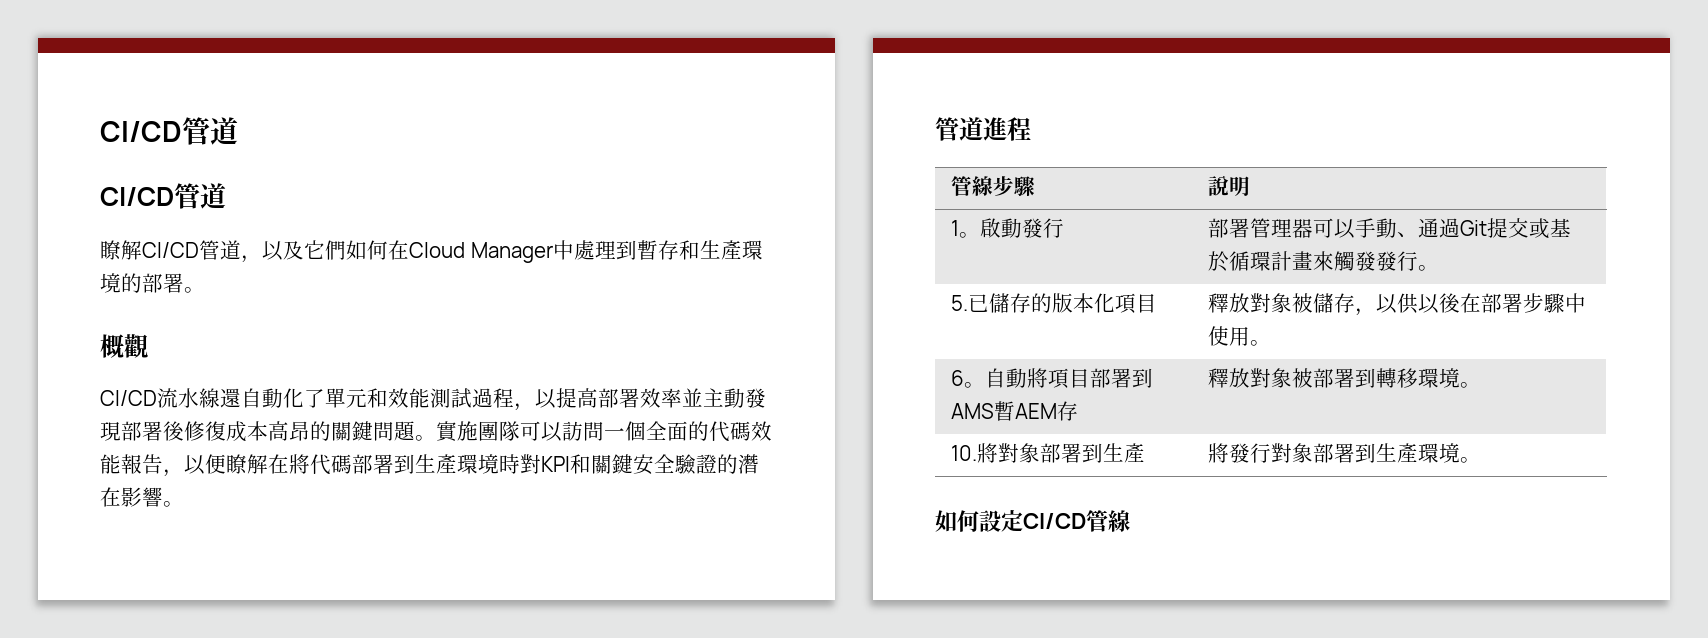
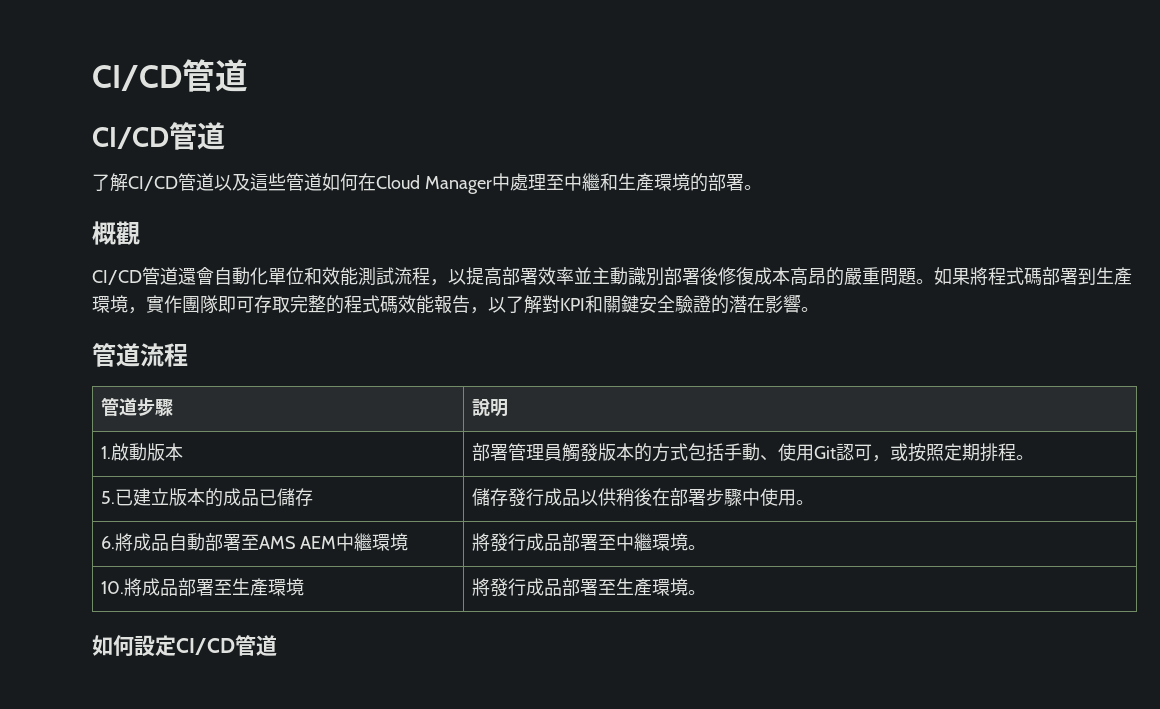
[100,240,121,260] 瞭 -> [92,174,110,191] 了
[241,240,346,263] ，以及它們 -> [214,173,322,191] 以及這些管道
[615,240,679,260] 到暫存 -> [545,173,600,191] 至中繼
[157,388,367,408] 流水線還自動化了單元 -> [142,267,304,285] 管道還會自動化單位
[472,388,493,408] 過 -> [394,267,412,285] 流
[745,388,766,408] [100,422,121,441] 發現 -> [628,267,664,286] 識別
[331,421,772,442] [100,454,520,477] 關鍵問題。實施團隊可以訪問一個全面的代碼效能報告，以便瞭解在將代碼部署到生產環境時 -> [844,267,1132,286] [92,295,542,314] 嚴重問題。如果將程式碼部署到生產環境，實作團隊即可存取完整的程式碼效能報告，以了解
[983,117,1007,141] 進 -> [140,343,164,367] 流
[972,176,994,196] 線 -> [118,398,137,416] 道
[951,218,1065,238] 1。啟動發行 -> [100,443,183,461] 1.啟動版本
[1292,218,1572,239] [1208,251,1440,272] [951,293,1158,314] [1208,293,1440,316] 器可以手動、通過Git提交或基於循環計畫來觸發發行。 // 5.已儲存的版本化項目 | 釋放對象被儲存，以供以 -> [543,443,1034,462] [100,488,313,507] [471,488,634,507] 員觸發版本的方式包括手動、使用Git認可，或按照定期排程。 // 5.已建立版本的成品已儲存 | 儲存發行成品以供稍
[951,368,1154,389] [951,401,1079,421] [1208,368,1419,388] 6。自動將項目部署到AMS暫AEM存 | 釋放對象被部署到轉移 -> [100,533,409,551] [471,533,652,552] 6.將成品自動部署至AMS AEM中繼環境 | 將發行成品部署至中繼
[998,443,1146,463] [1208,443,1377,463] 對象部署到生產 | 將發行對象部署到 -> [141,578,304,596] [471,578,616,597] 成品部署至生產環境 | 將發行成品部署至
[1108,510,1130,532] 線 -> [256,635,277,656] 道

